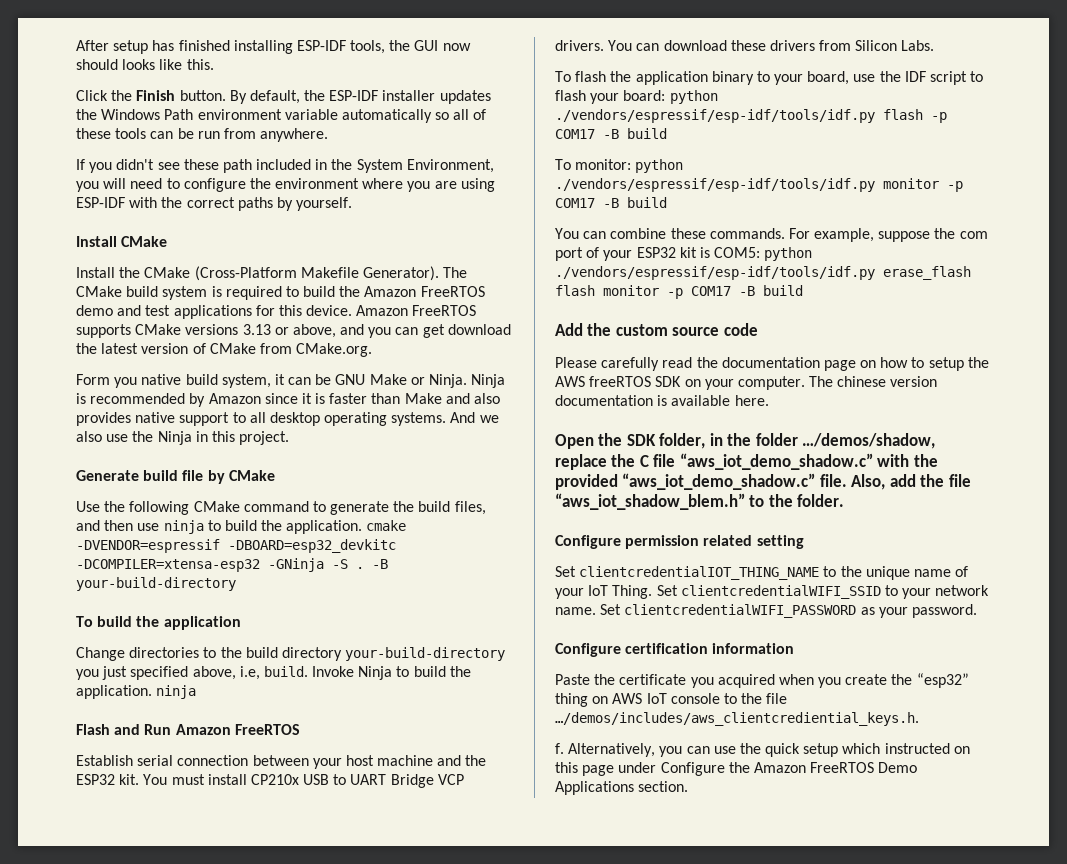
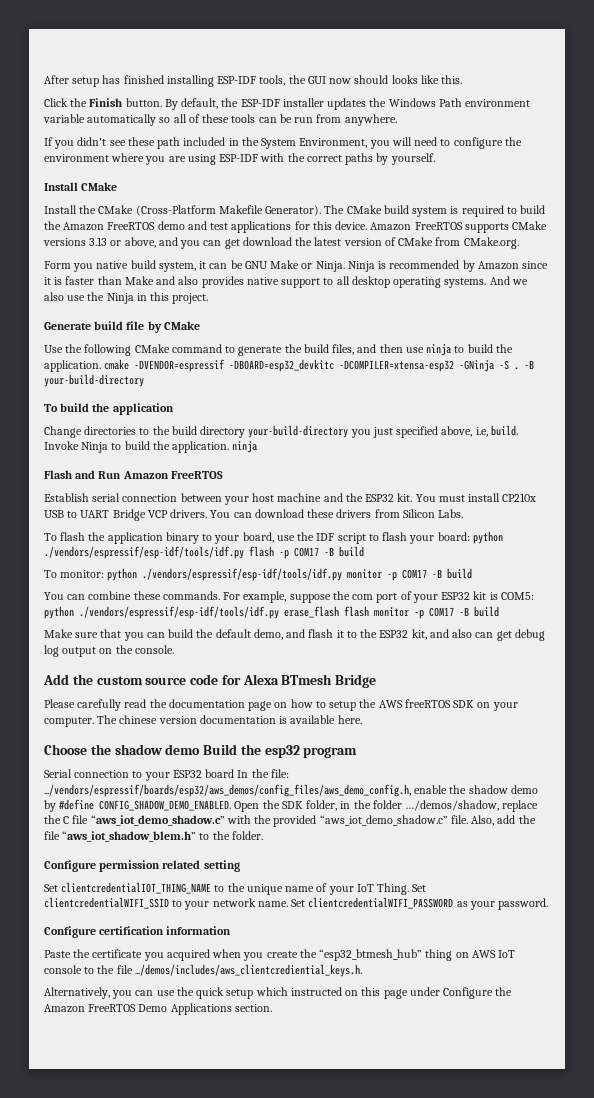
(803, 290) none -> [44,629,545,641] [44,645,174,657] // Make sure that you can build the default demo, and flash it to the ESP32 kit, and also can get debug log output on the console.
(758, 329) none -> [221,674,377,688] for Alexa BTmesh Bridge
(769, 400) none -> [44,744,358,758] [44,769,289,781] [44,784,538,797] [44,799,232,812] Choose the shadow demo Build the esp32 program // Serial connection to your ESP32 board In the file: …/vendors/espressif/boards/esp32/aws_demos/config_files/aws_demo_config.h, enable the shadow demo by #define CONFIG_SHADOW_DEMO_ENABLED.
[916,673,969,688] “esp32” -> [319,949,423,961] “esp32_btmesh_hub”
[555,743,564,754] f. -> (362, 970) none

